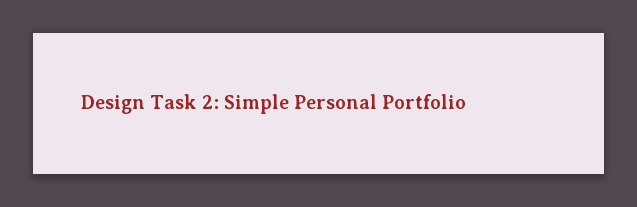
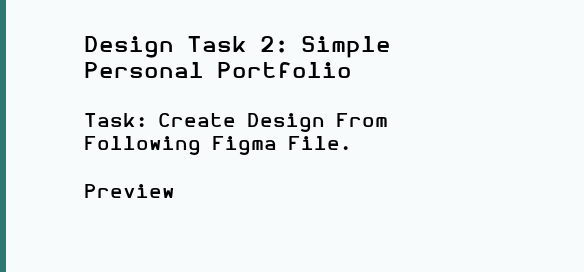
(467, 101) none -> [84,113,388,132] [84,136,351,155] [84,184,175,198] // Task: Create Design From Following Figma File. // Preview

